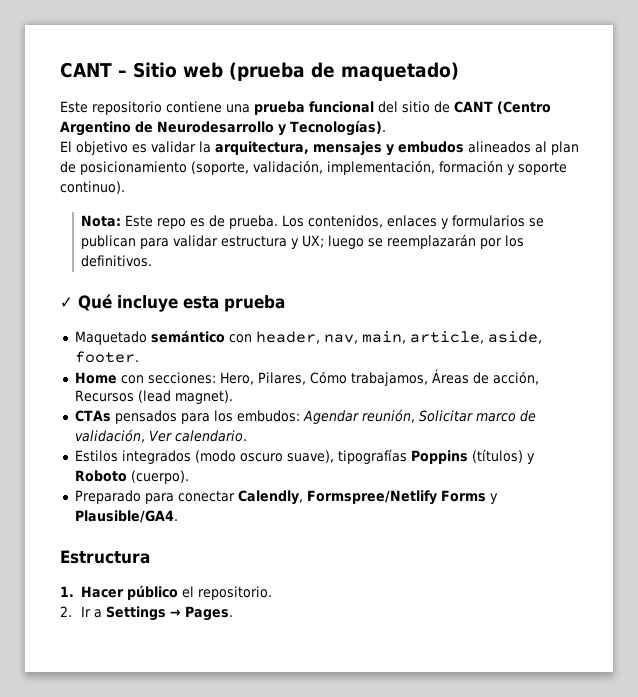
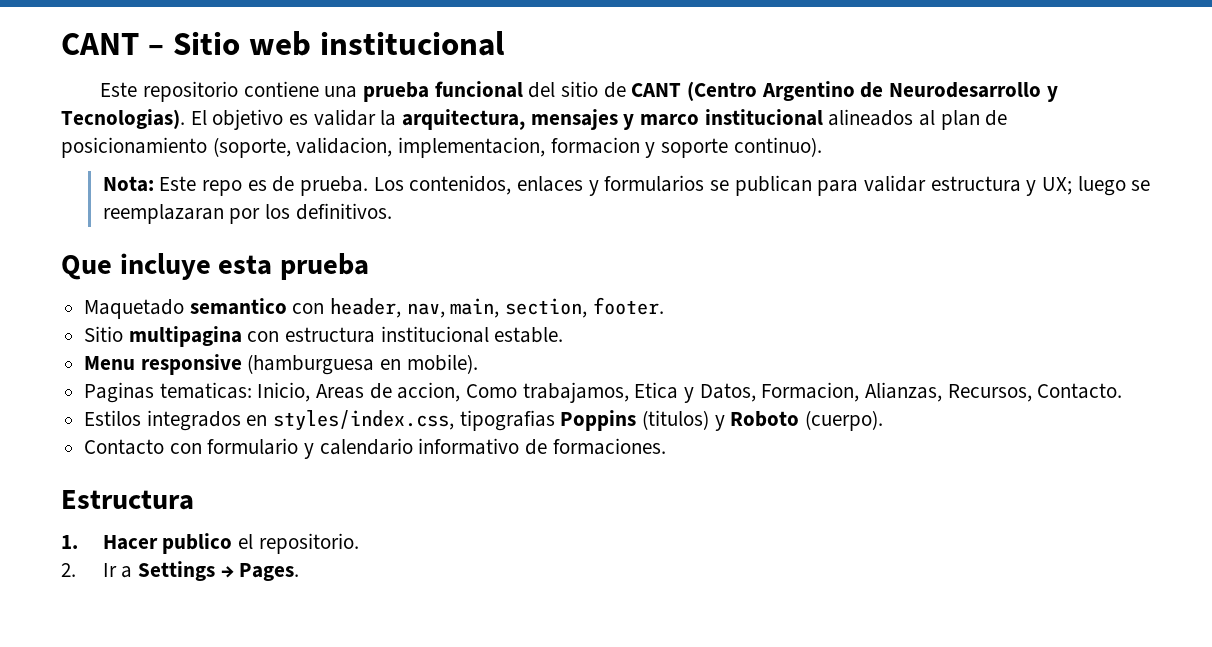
[229,62,459,81] (prueba de maquetado) -> [319,31,505,56] institucional
[290,120,386,136] Tecnologías). // -> [61,109,185,129] Tecnologias).
[398,141,464,153] embudos -> [640,109,823,126] marco institucional
[253,160,503,175] validación, implementación, formación -> [296,137,640,158] validacion, implementacion, formacion
[386,234,476,249] reemplazarán -> [102,204,224,224] reemplazaran
[60,294,112,311] ✓ Qué -> [61,255,112,280] Que
[150,330,225,343] semántico -> [189,298,287,315] semantico
[409,331,542,344] article, aside, -> [505,298,588,318] section,
[74,369,539,386] [74,390,233,404] [74,409,536,424] [74,429,247,443] [74,449,535,464] [74,470,189,484] [74,490,498,505] [74,510,178,523] Home con secciones: Hero, Pilares, Cómo trabajamos, Áreas de acción, Recursos (lead magnet). // CTAs pensados para los embudos: Agendar reunión, Solicitar marco de validación, Ver calendario. // Estilos integrados (modo oscuro suave), tipografías Poppins (títulos) y Roboto (cuerpo). // Preparado para conectar Calendly, Formspree/Netlify Forms y Plausible/GA4. -> [84,326,564,347] [84,354,478,375] [84,382,1123,403] [84,410,884,431] [84,438,666,459] Sitio multipagina con estructura institucional estable. // Menu responsive (hamburguesa en mobile). // Paginas tematicas: Inicio, Areas de accion, Como trabajamos, Etica y Datos, Formacion, Alianzas, Recursos, Contacto. // Estilos integrados en styles/index.css, tipografias Poppins (titulos) y Roboto (cuerpo). // Contacto con formulario y calendario informativo de formaciones.
[126,585,178,600] público -> [162,533,233,554] publico

